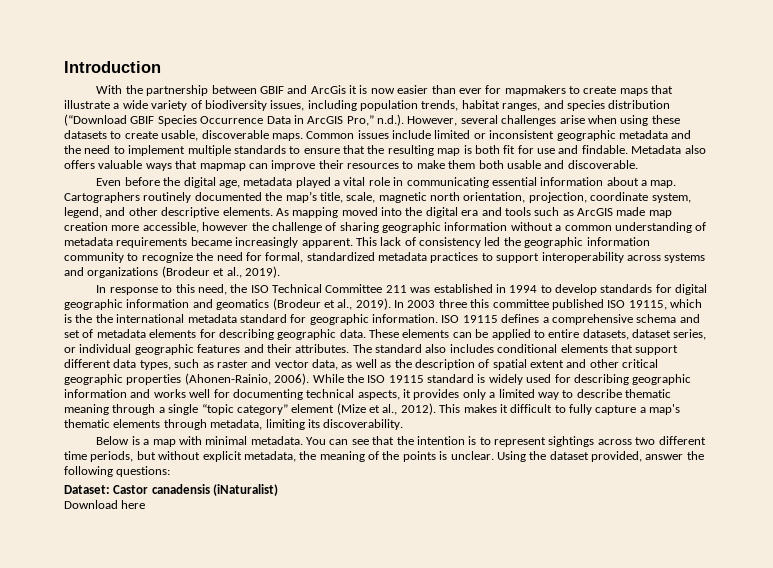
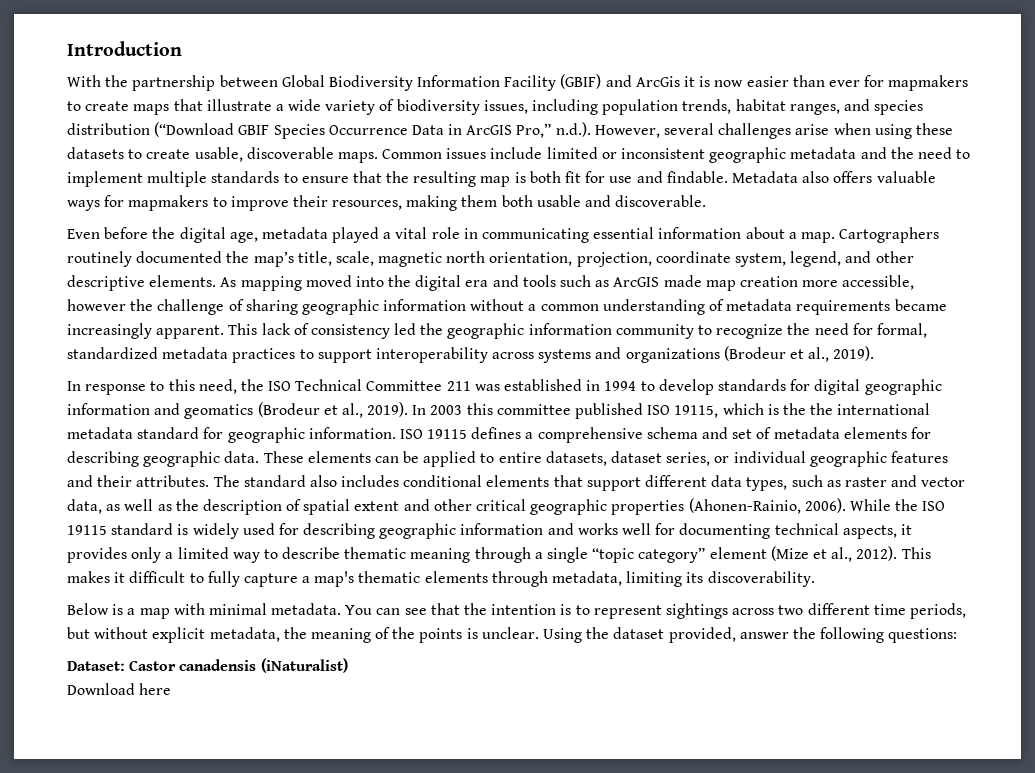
[259,86,284,94] GBIF -> [281,74,602,91] Global Biodiversity Information Facility (GBIF)
[175,160,445,171] that mapmap can improve their resources to make -> [104,195,458,211] for mapmakers to improve their resources, making
[438,299,467,308] three -> (463, 410) none

